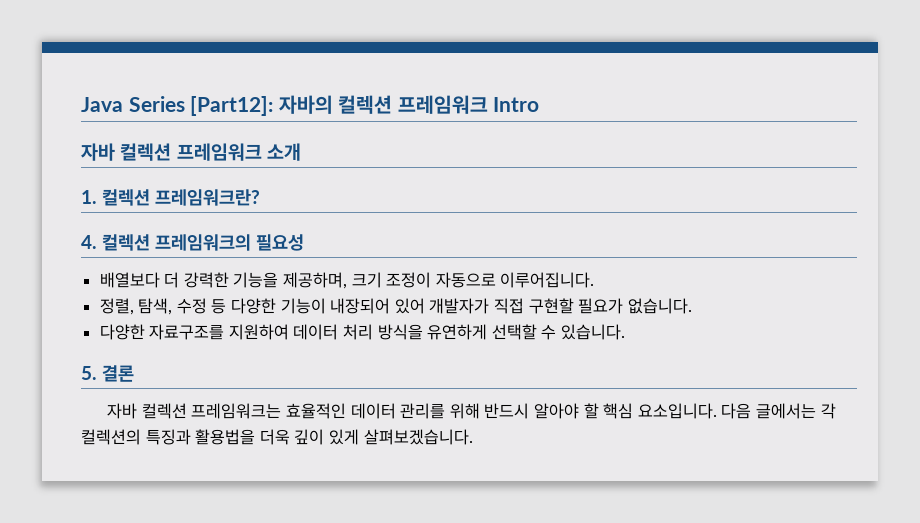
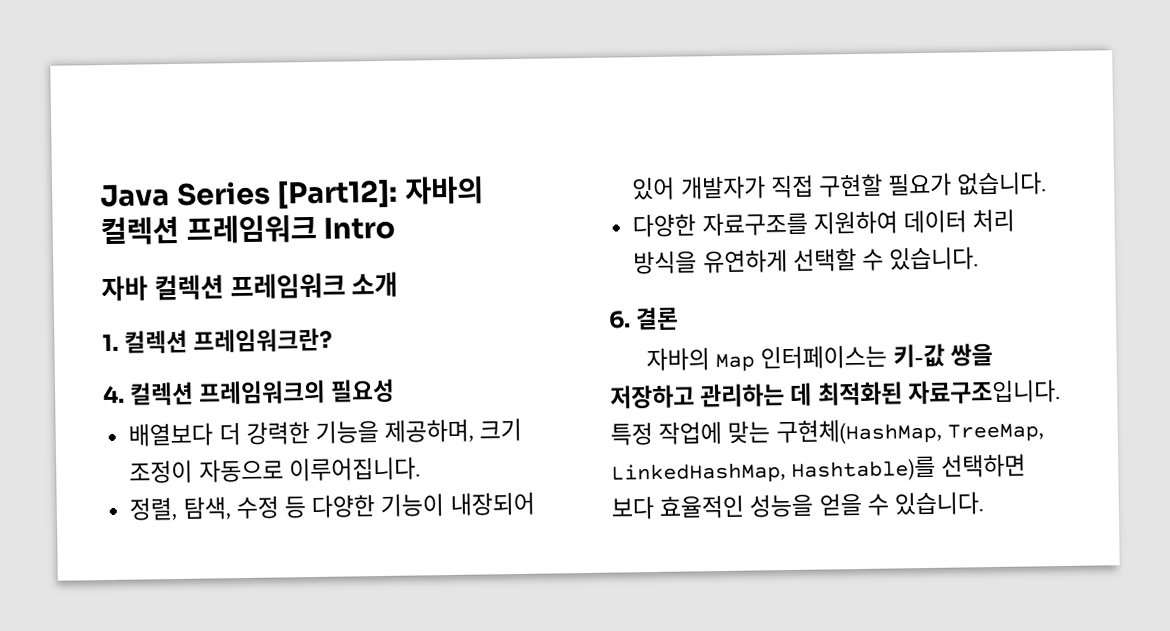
[81,366,97,380] 5. -> [608,310,631,329] 6.
[107,403,836,419] [81,429,473,445] 자바 컬렉션 프레임워크는 효율적인 데이터 관리를 위해 반드시 알아야 할 핵심 요소입니다. 다음 글에서는 각 컬렉션의 특징과 활용법을 더욱 깊이 있게 살펴보겠습니다. -> [646,343,993,373] [610,379,1061,409] [610,417,1044,446] [611,453,1027,485] [611,491,985,520] 자바의 Map 인터페이스는 키-값 쌍을 저장하고 관리하는 데 최적화된 자료구조입니다. 특정 작업에 맞는 구현체(HashMap, TreeMap, LinkedHashMap, Hashtable)를 선택하면 보다 효율적인 성능을 얻을 수 있습니다.

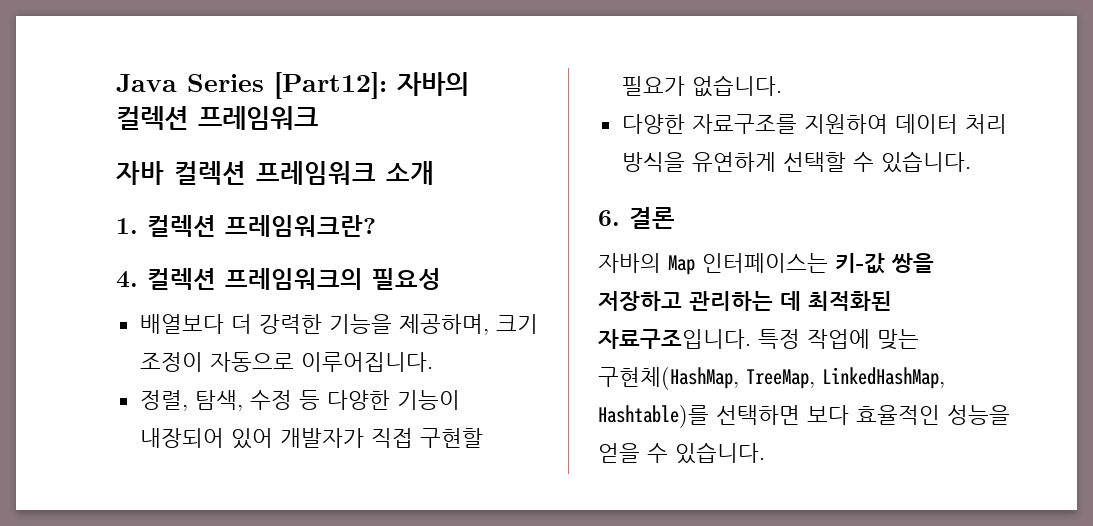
[323,216,396,240] Intro -> (318, 118) none

